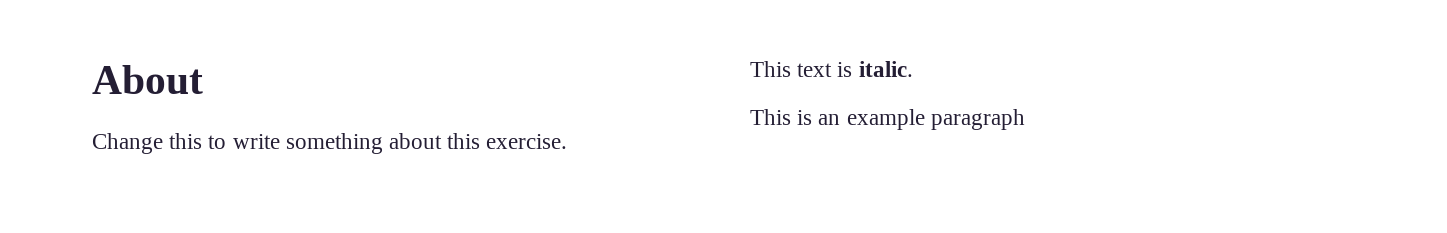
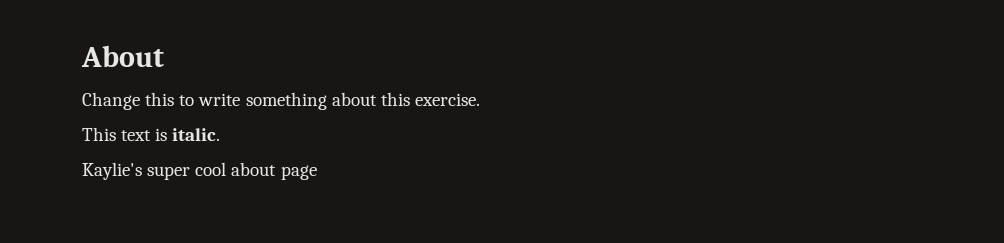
[750,109,1025,130] This is an example paragraph -> [82,162,317,180] Kaylie's super cool about page

